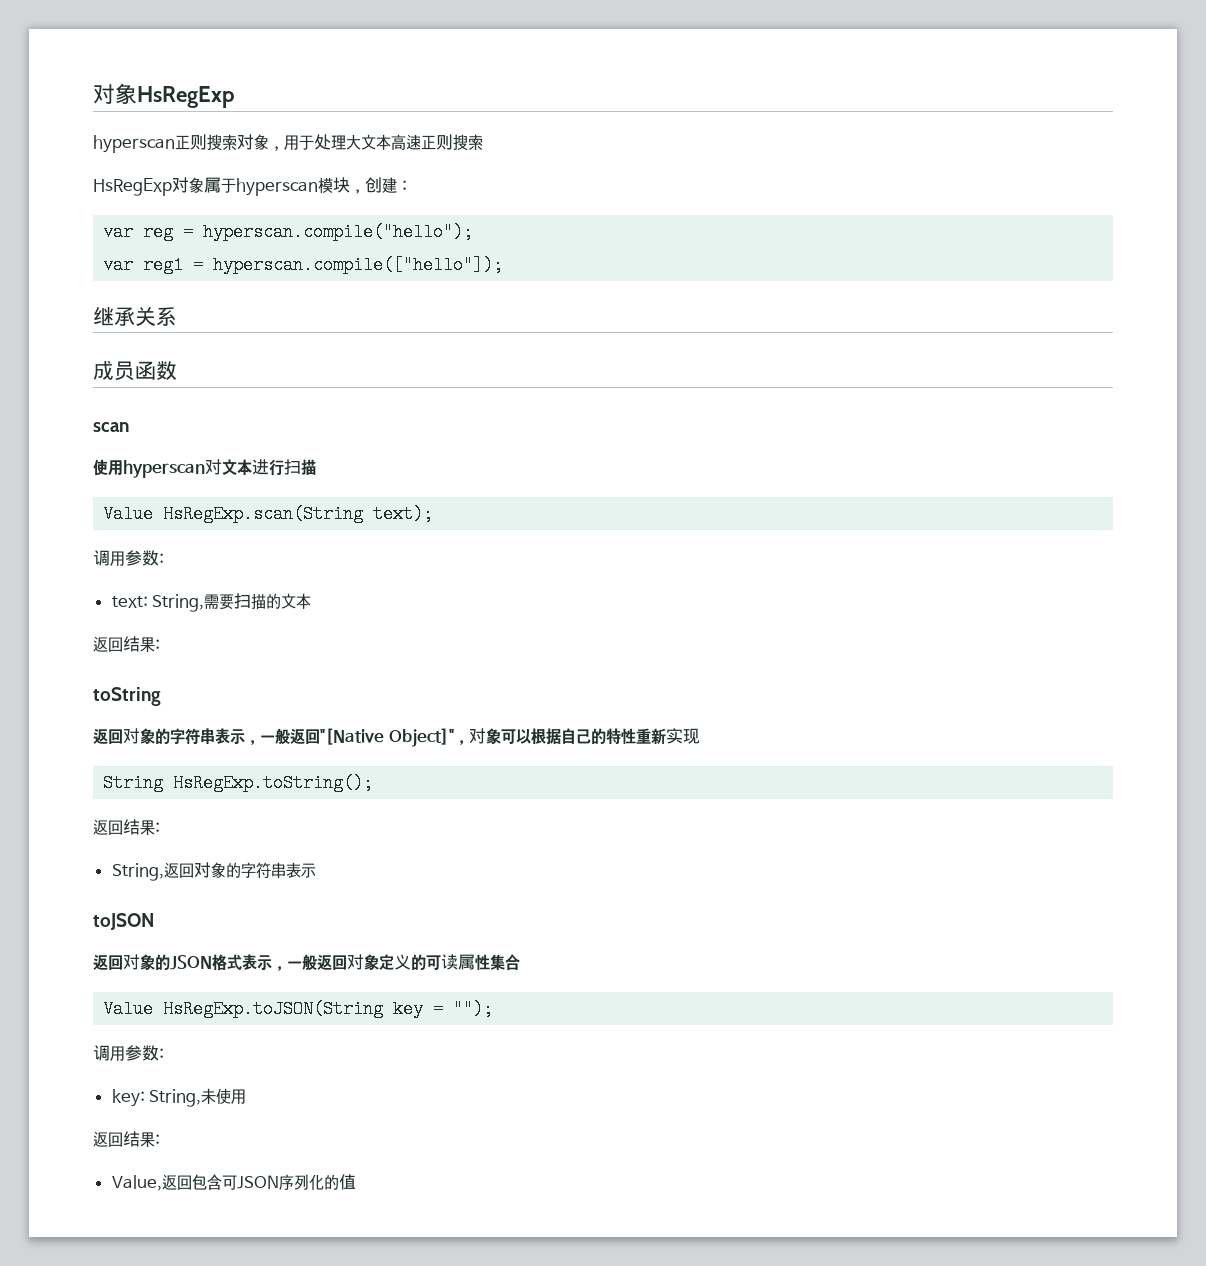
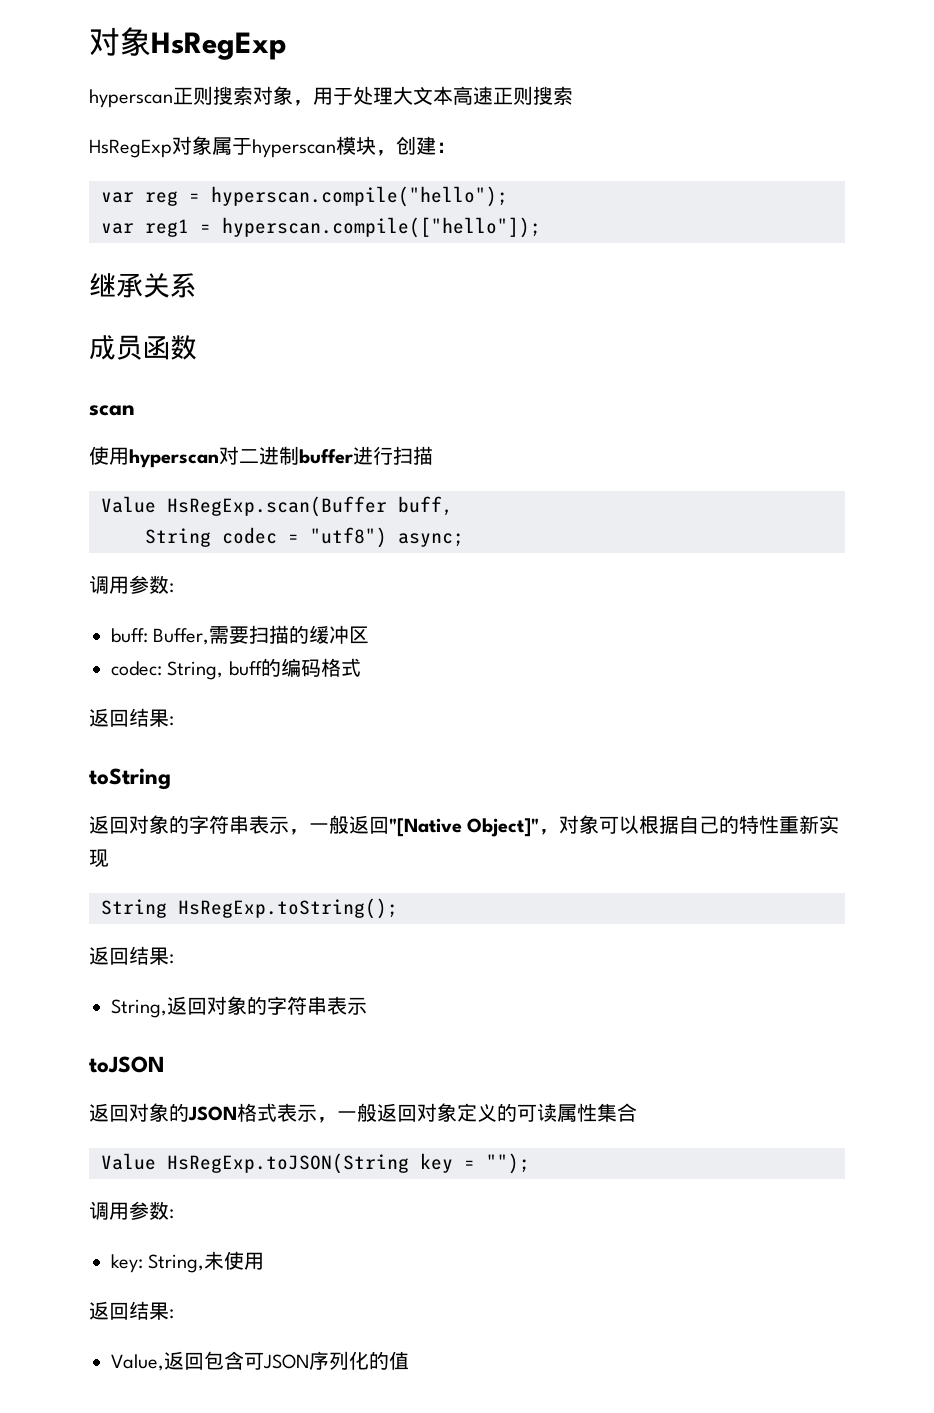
[221,459,252,475] 文本 -> [239,446,353,465] 二进制buffer
[163,505,434,523] [93,550,164,566] [111,594,205,612] HsRegExp.scan(String text); // 调用参数: // text: String, -> [167,496,453,517] [145,527,464,548] [89,575,174,594] [111,628,210,645] HsRegExp.scan(Buffer buff, // String codec = "utf8") async; // 调用参数: // buff: Buffer,
[281,593,312,609] 文本 -> [309,625,370,644] [111,658,361,680] 缓冲区 // codec: String, buff的编码格式

